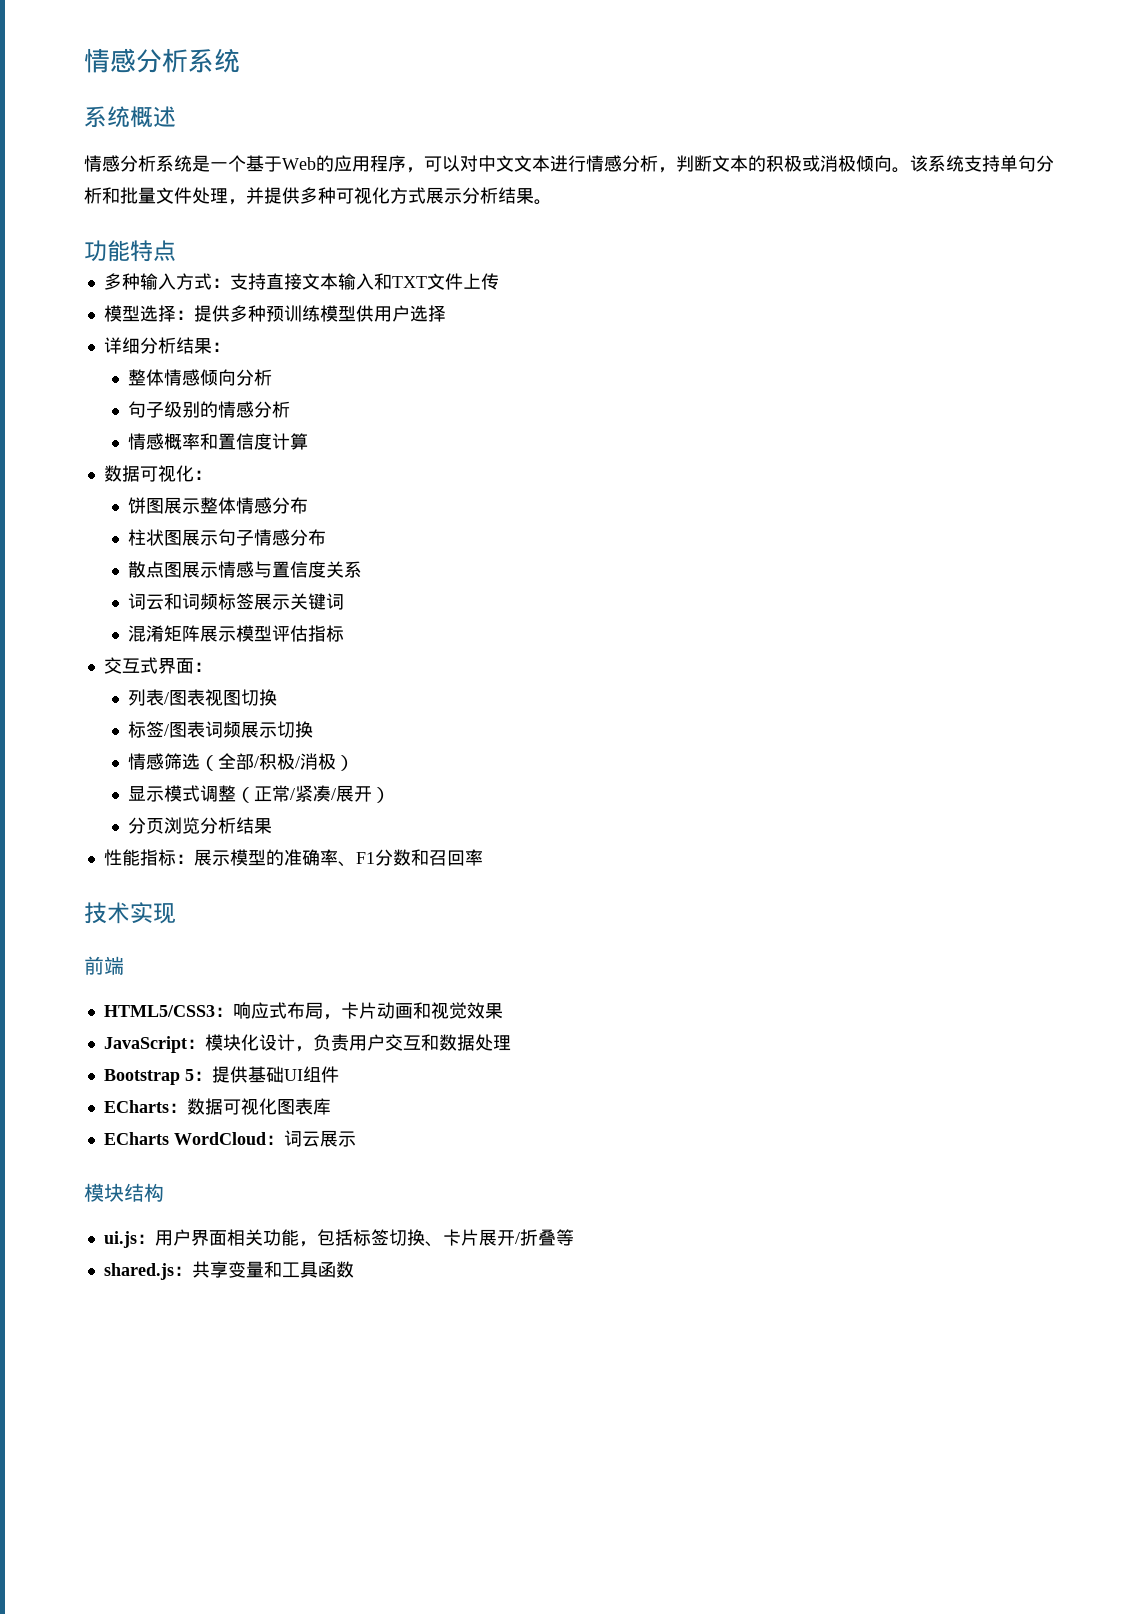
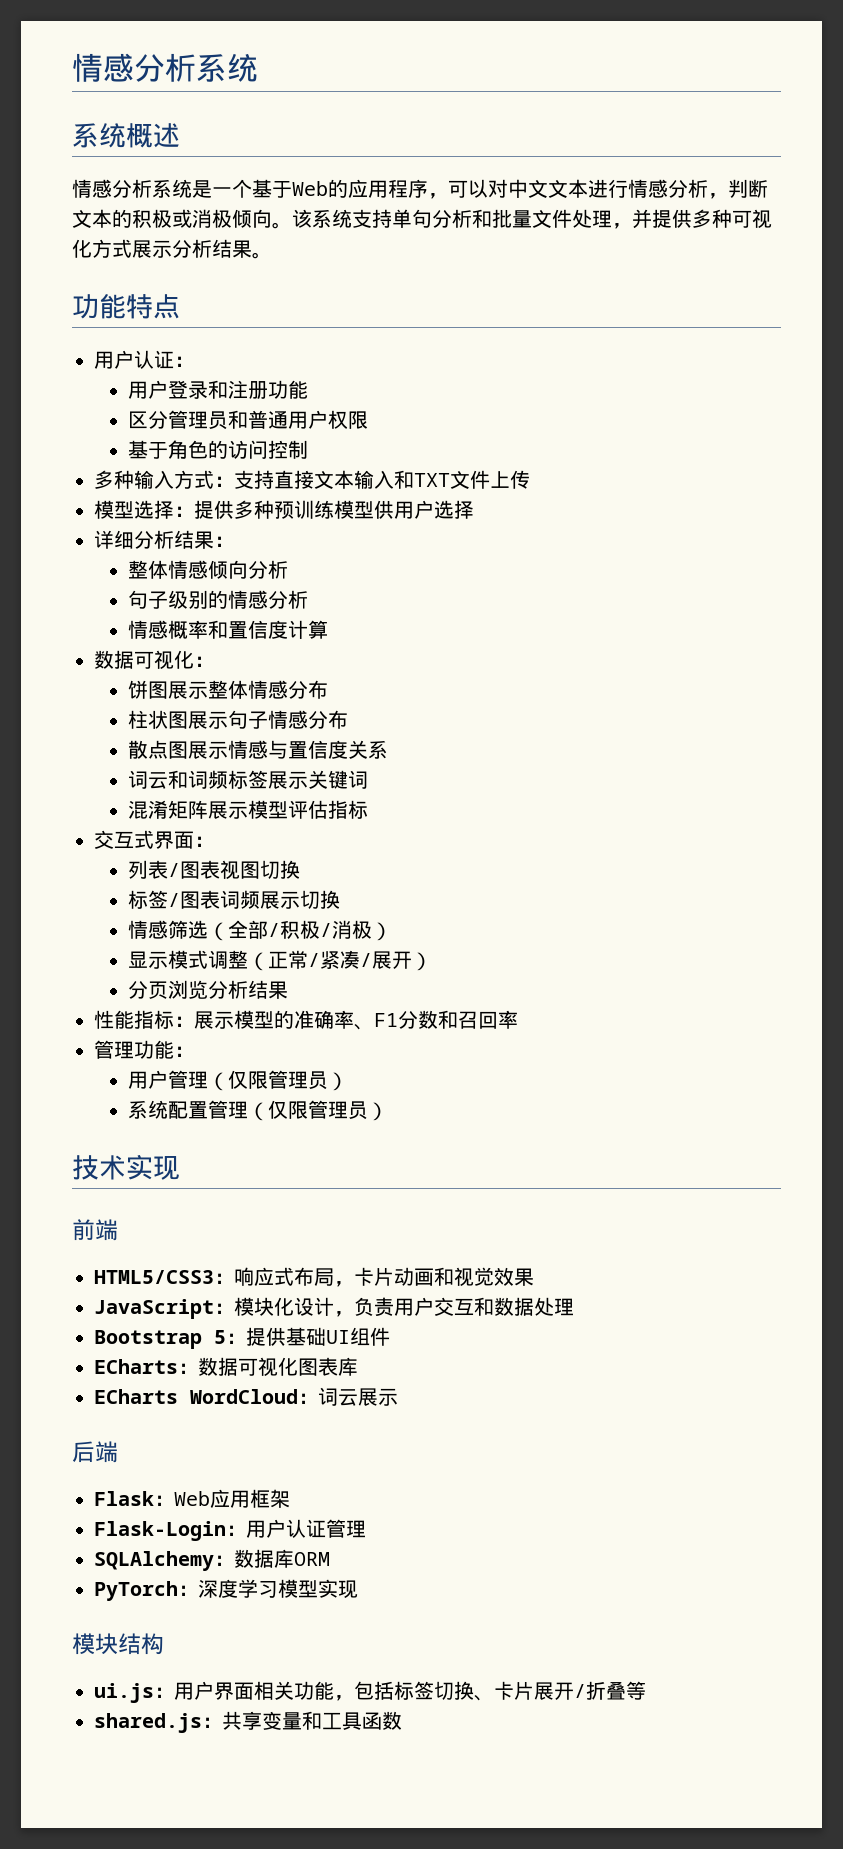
(176, 250) none -> [94,350,194,369] [127,380,308,399] [127,410,368,430] [127,440,308,459] // 用户认证： // 用户登录和注册功能 // 区分管理员和普通用户权限 // 基于角色的访问控制
(483, 857) none -> [94,1040,194,1059] [127,1070,348,1091] [127,1100,388,1121] // 管理功能： // 用户管理（仅限管理员） // 系统配置管理（仅限管理员）
(356, 1139) none -> [72,1441,118,1463] [94,1489,290,1508] [94,1519,366,1541] [94,1549,330,1571] [94,1579,358,1601] // 后端 // Flask：Web应用框架 // Flask-Login：用户认证管理 // SQLAlchemy：数据库ORM // PyTorch：深度学习模型实现

